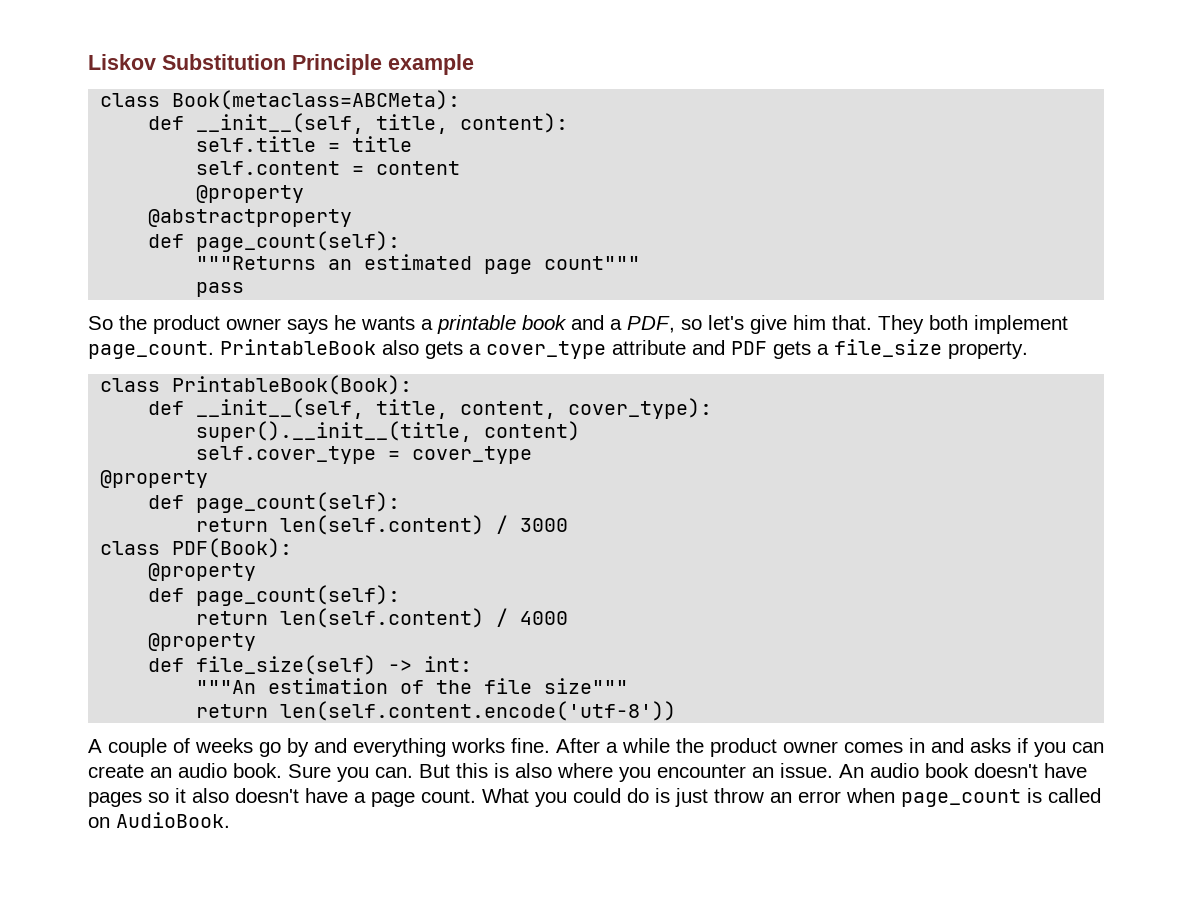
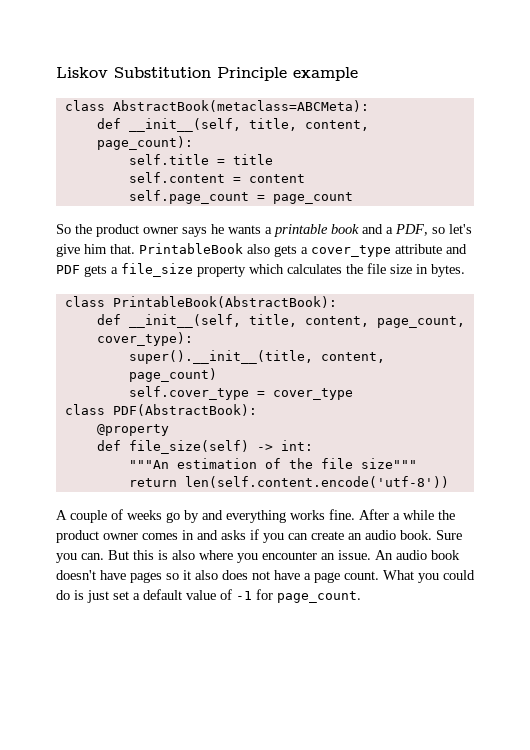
[172,90,461,110] [148,113,569,134] Book(metaclass=ABCMeta): // def __init__(self, title, content): -> [112,100,369,112] [96,118,369,132] [96,136,193,150] AbstractBook(metaclass=ABCMeta): // def __init__(self, title, content, page_count):
[196,185,305,203] [148,209,353,227] [148,231,401,252] [196,254,641,274] [196,282,245,297] @property // @abstractproperty // def page_count(self): // """Returns an estimated page count""" // pass -> [128,190,353,204] self.page_count = page_count
[878,315,1068,334] [88,341,214,359] They both implement page_count. -> (135, 249) none
[948,341,1028,359] [100,375,413,395] [148,398,557,419] property. // class PrintableBook(Book): // def __init__(self, title, content, -> [197,263,465,277] [64,296,337,308] [96,314,465,328] property which calculates the file size in bytes. // class PrintableBook(AbstractBook): // def __init__(self, title, content, page_count,
[484,421,581,441] content) -> [320,352,385,363] [128,368,217,382] content, page_count)
[100,470,209,488] [148,492,401,513] [196,515,569,535] [100,538,293,558] [148,563,257,581] [148,585,401,606] [196,608,569,628] @property // def page_count(self): // return len(self.content) / 3000 // class PDF(Book): // @property // def page_count(self): // return len(self.content) / 4000 -> [64,404,257,416] class PDF(AbstractBook):
[235,788,299,803] doesn't -> [222,570,270,580] does not
[714,788,1101,807] [88,812,230,828] throw an error when page_count is called on AudioBook. -> [113,589,361,603] set a default value of -1 for page_count.

